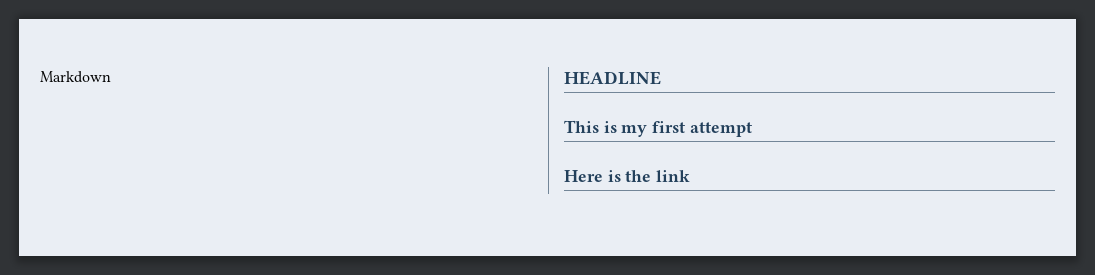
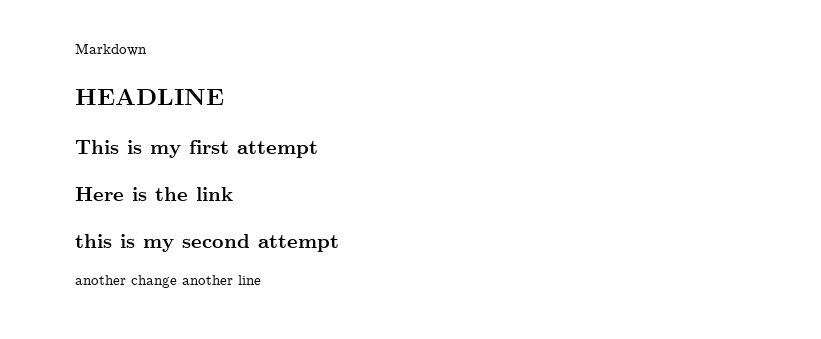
(691, 176) none -> [75,234,339,252] [75,275,261,288] // this is my second attempt // another change another line

